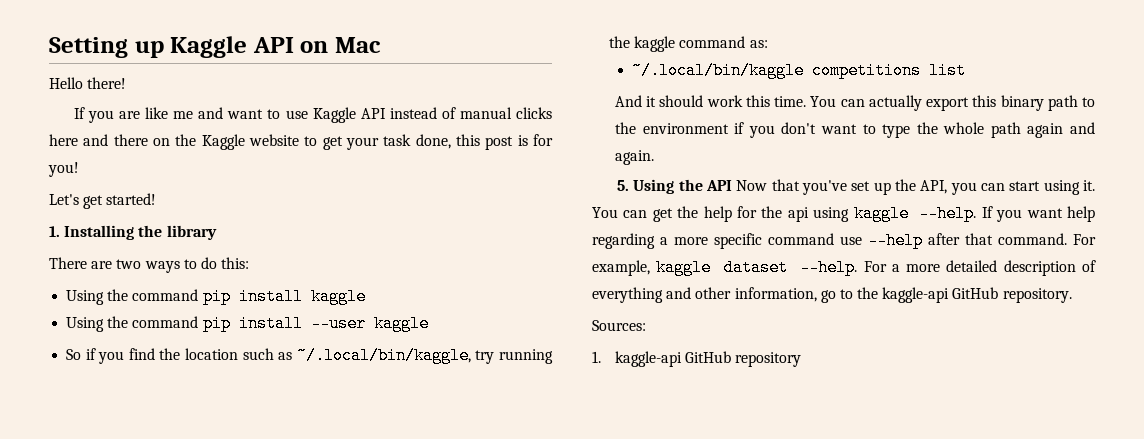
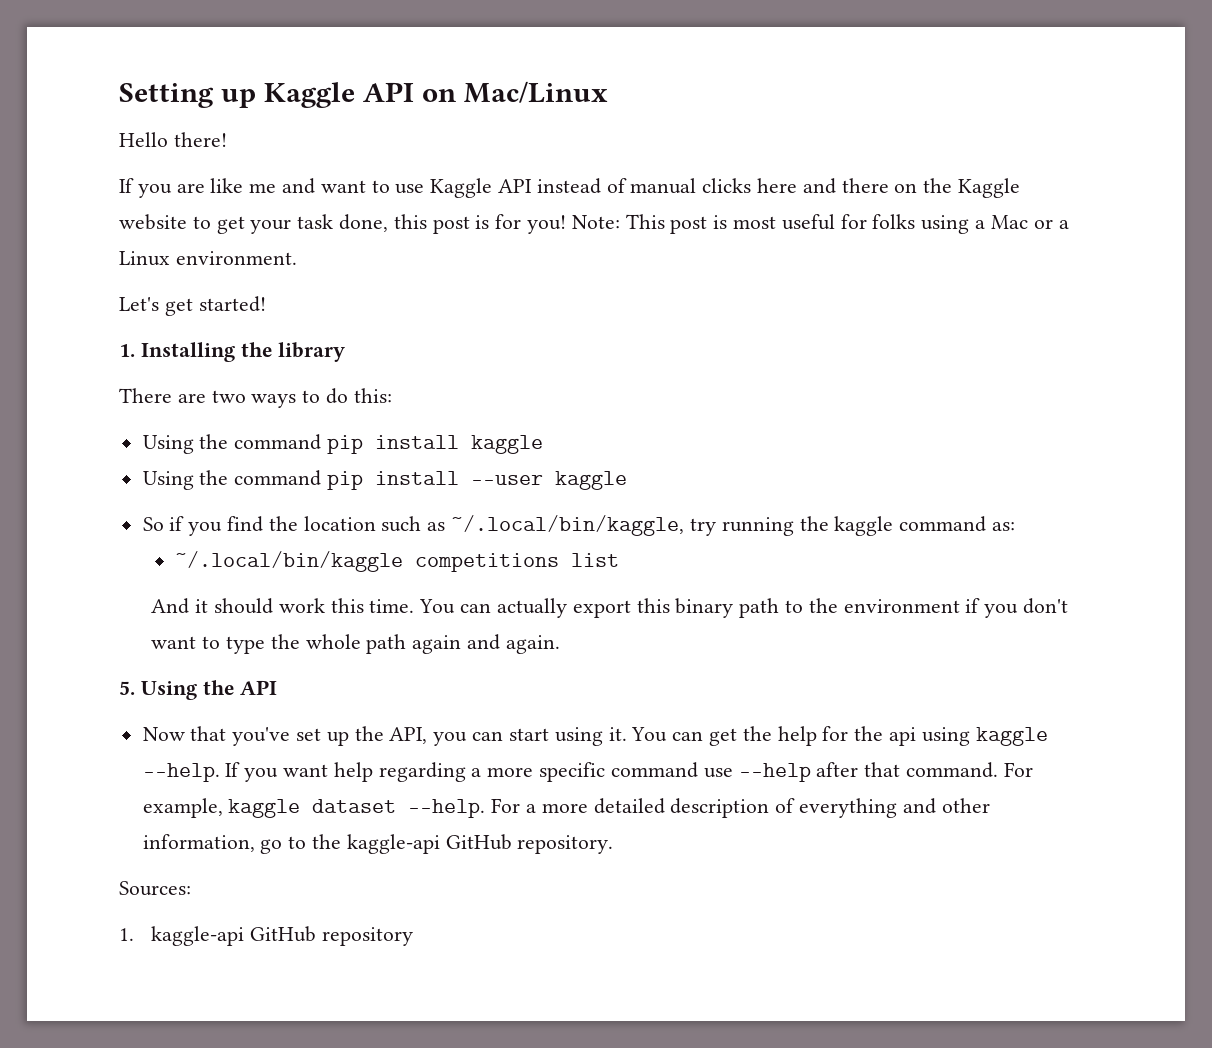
[335,37,382,53] Mac -> [463,81,608,103] Mac/Linux
(79, 169) none -> [571,214,1069,234] [119,251,297,266] Note: This post is most useful for folks using a Mac or a Linux environment.
(732, 185) none -> (278, 687) //

